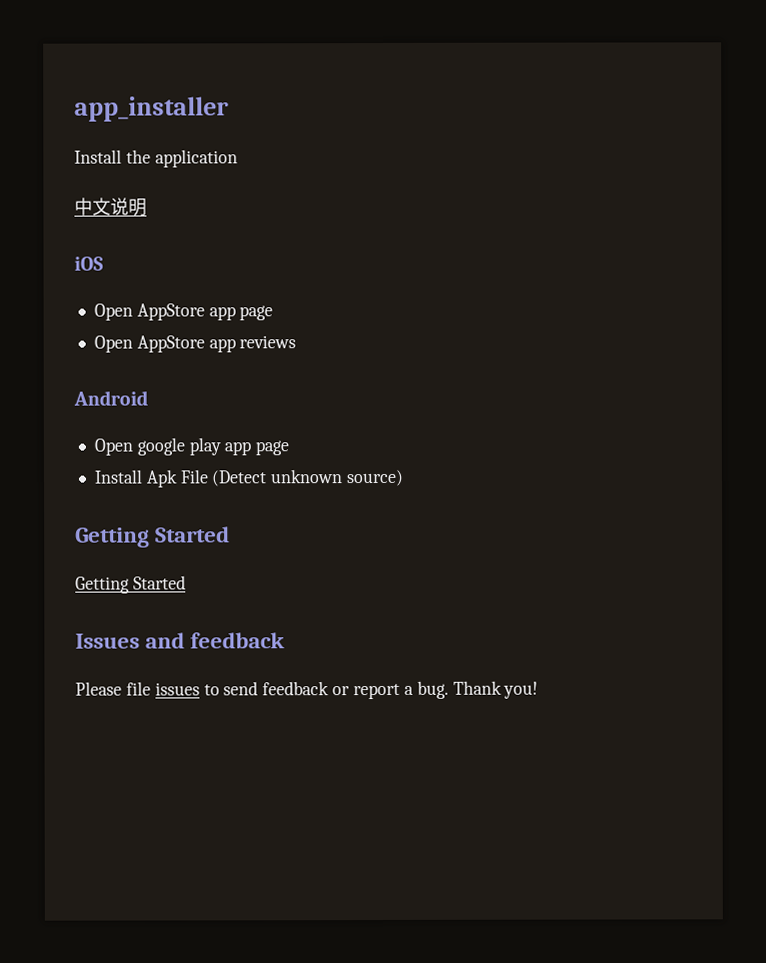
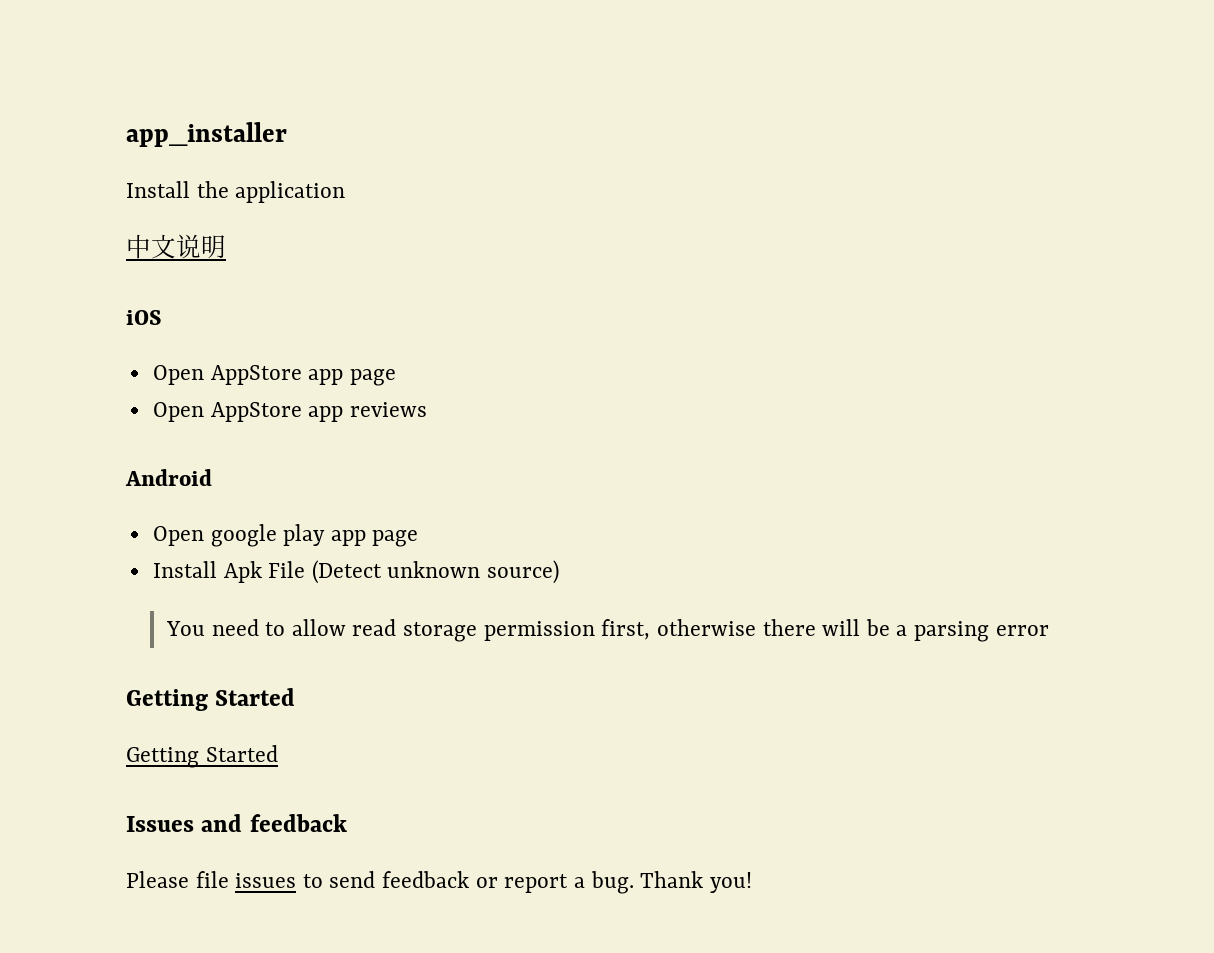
(405, 478) none -> [166,619,1049,642] // You need to allow read storage permission first, otherwise there will be a parsing error

